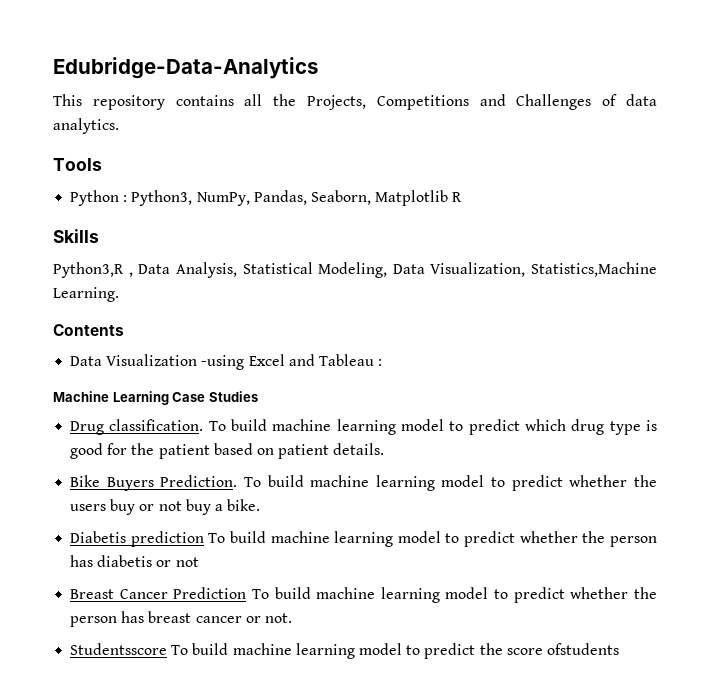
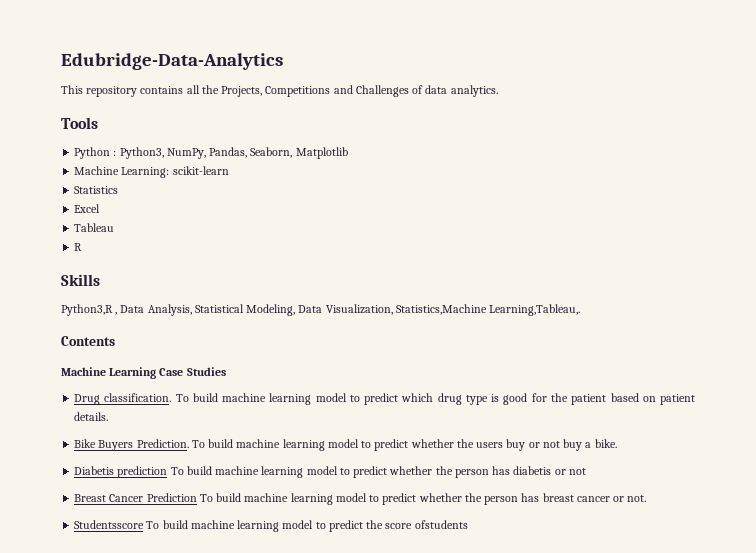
(449, 198) none -> [74,166,229,178] [74,186,119,194] [74,204,101,213] [74,223,115,232] // Machine Learning: scikit-learn // Statistics // Excel // Tableau //
[53,287,119,302] Learning. -> [489,304,581,316] Learning,Tableau,.
[70,354,383,370] // Data Visualization -using Excel and Tableau : -> (115, 341) none

